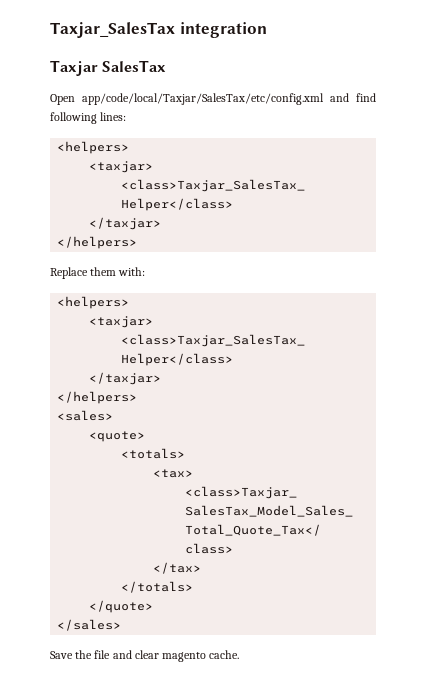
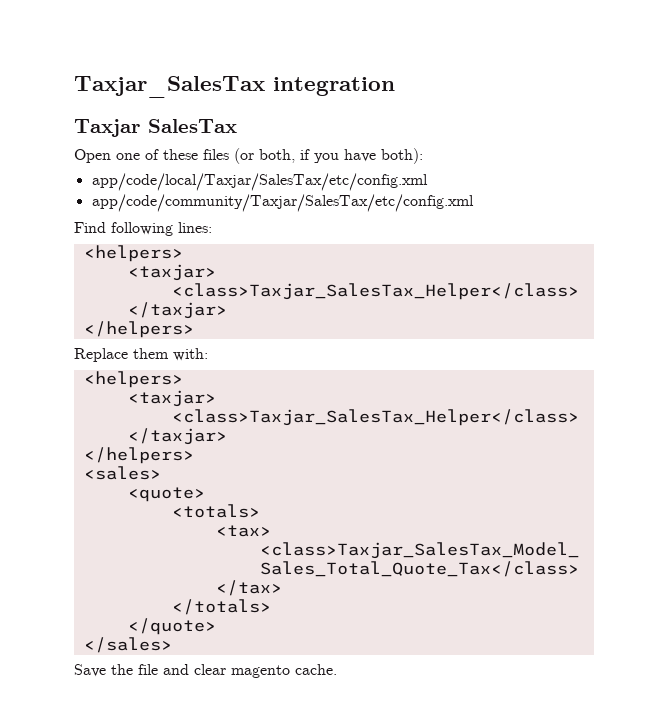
(75, 99) none -> [116,148,423,164] one of these files (or both, if you have both): //
[330,93,376,102] and find -> [91,194,474,212] [74,222,106,233] // app/code/community/Taxjar/SalesTax/etc/config.xml // Find

